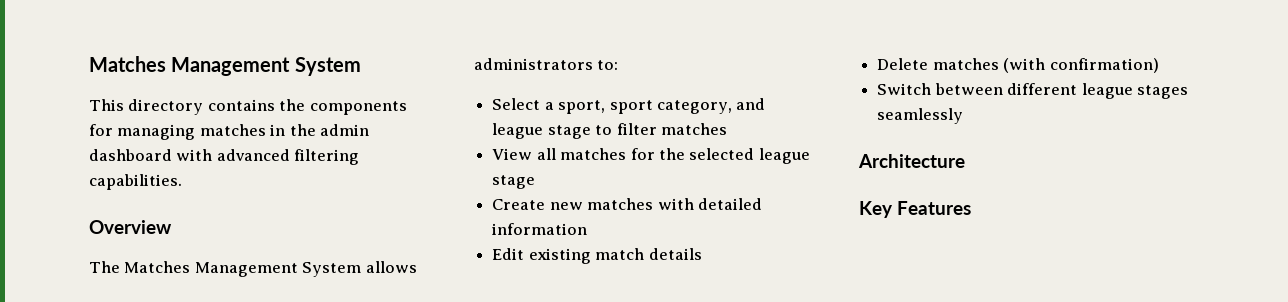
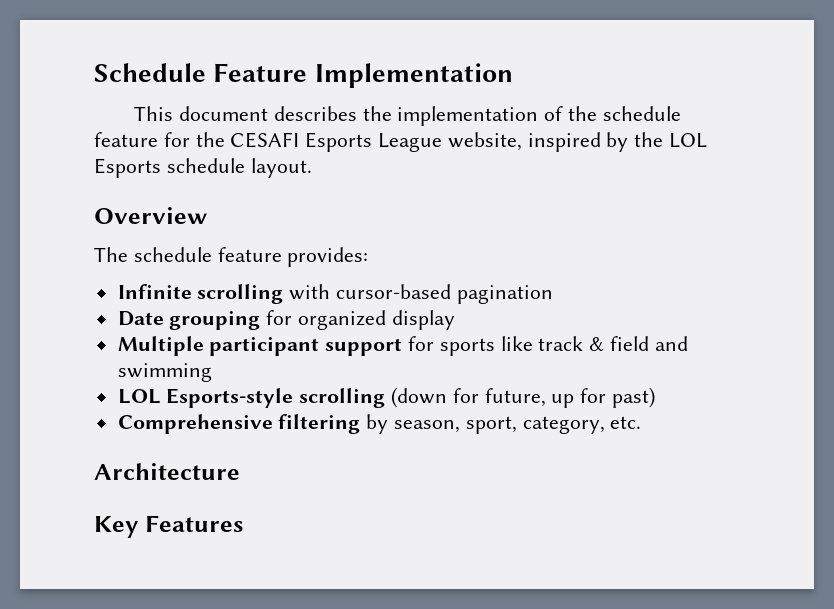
[89,56,361,76] [89,99,407,115] [89,124,370,140] [89,149,360,165] [89,174,182,190] [89,220,172,234] [89,261,417,277] [474,58,619,70] [492,98,766,114] [492,123,727,139] [492,148,810,164] [492,175,536,189] [492,198,762,210] [492,223,588,235] [492,248,702,264] [877,58,1159,73] [877,83,1188,99] [877,108,964,124] Matches Management System // This directory contains the components for managing matches in the admin dashboard with advanced filtering capabilities. // Overview // The Matches Management System allows administrators to: // Select a sport, sport category, and league stage to filter matches // View all matches for the selected league stage // Create new matches with detailed information // Edit existing match details // Delete matches (with confirmation) // Switch between different league stages seamlessly -> [94,63,513,88] [134,106,681,126] [94,132,708,152] [94,158,312,178] [94,207,207,224] [94,247,369,267] [117,284,553,304] [117,310,455,330] [117,336,688,356] [117,363,212,382] [117,387,656,408] [117,414,642,434] Schedule Feature Implementation // This document describes the implementation of the schedule feature for the CESAFI Esports League website, inspired by the LOL Esports schedule layout. // Overview // The schedule feature provides: // Infinite scrolling with cursor-based pagination // Date grouping for organized display // Multiple participant support for sports like track & field and swimming // LOL Esports-style scrolling (down for future, up for past) // Comprehensive filtering by season, sport, category, etc.

